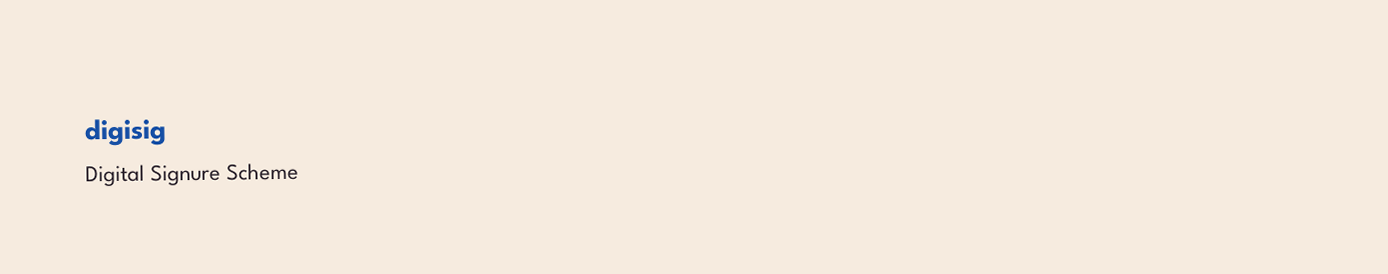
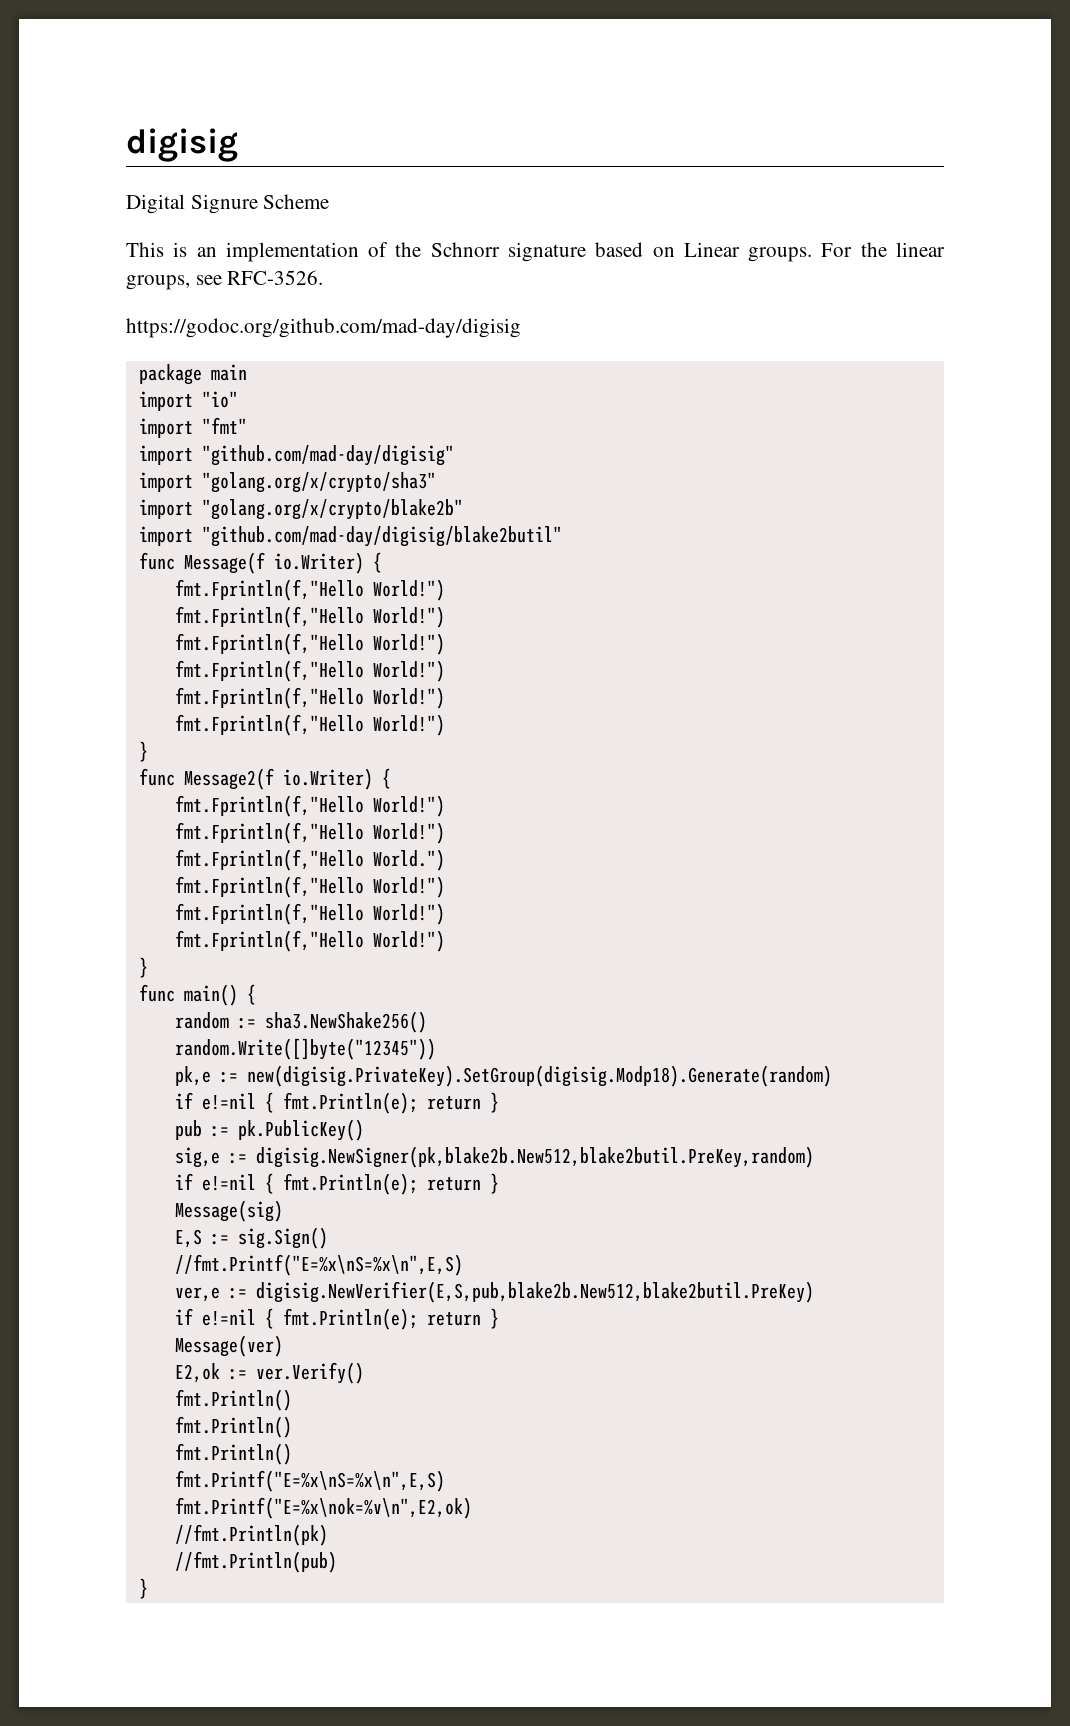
(300, 171) none -> [126,242,946,262] [126,270,324,290] [126,318,521,338] [138,364,247,385] [138,391,238,411] [138,417,247,438] [138,445,454,466] [138,472,436,493] [138,499,463,520] [138,526,562,547] [138,552,382,574] [174,579,445,601] [174,606,445,628] [174,633,445,655] [174,660,445,682] [174,687,445,709] [174,714,445,736] [138,741,148,762] [138,768,391,790] [174,795,445,817] [174,822,445,844] [174,849,445,871] [174,876,445,898] [174,903,445,925] [174,930,445,952] [138,957,148,978] [138,984,256,1006] [174,1011,427,1033] [174,1038,436,1060] [174,1065,832,1087] [174,1092,499,1114] [174,1119,364,1141] [174,1146,814,1168] [174,1173,499,1195] [174,1200,283,1222] [174,1227,328,1249] [174,1254,463,1276] [174,1281,814,1303] [174,1308,499,1330] [174,1335,283,1357] [174,1362,364,1384] [174,1389,292,1411] [174,1416,292,1438] [174,1443,292,1465] [174,1470,445,1492] [174,1497,472,1519] [174,1524,328,1546] [174,1551,337,1573] [138,1578,148,1599] // This is an implementation of the Schnorr signature based on Linear groups. For the linear groups, see RFC-3526. // https://godoc.org/github.com/mad-day/digisig // package main // import "io" // import "fmt" // import "github.com/mad-day/digisig" // import "golang.org/x/crypto/sha3" // import "golang.org/x/crypto/blake2b" // import "github.com/mad-day/digisig/blake2butil" // func Message(f io.Writer) { // fmt.Fprintln(f,"Hello World!") // fmt.Fprintln(f,"Hello World!") // fmt.Fprintln(f,"Hello World!") // fmt.Fprintln(f,"Hello World!") // fmt.Fprintln(f,"Hello World!") // fmt.Fprintln(f,"Hello World!") // } // func Message2(f io.Writer) { // fmt.Fprintln(f,"Hello World!") // fmt.Fprintln(f,"Hello World!") // fmt.Fprintln(f,"Hello World.") // fmt.Fprintln(f,"Hello World!") // fmt.Fprintln(f,"Hello World!") // fmt.Fprintln(f,"Hello World!") // } // func main() { // random := sha3.NewShake256() // random.Write([]byte("12345")) // pk,e := new(digisig.PrivateKey).SetGroup(digisig.Modp18).Generate(random) // if e!=nil { fmt.Println(e); return } // pub := pk.PublicKey() // sig,e := digisig.NewSigner(pk,blake2b.New512,blake2butil.PreKey,random) // if e!=nil { fmt.Println(e); return } // Message(sig) // E,S := sig.Sign() // //fmt.Printf("E=%x\nS=%x\n",E,S) // ver,e := digisig.NewVerifier(E,S,pub,blake2b.New512,blake2butil.PreKey) // if e!=nil { fmt.Println(e); return } // Message(ver) // E2,ok := ver.Verify() // fmt.Println() // fmt.Println() // fmt.Println() // fmt.Printf("E=%x\nS=%x\n",E,S) // fmt.Printf("E=%x\nok=%v\n",E2,ok) // //fmt.Println(pk) // //fmt.Println(pub) // }

